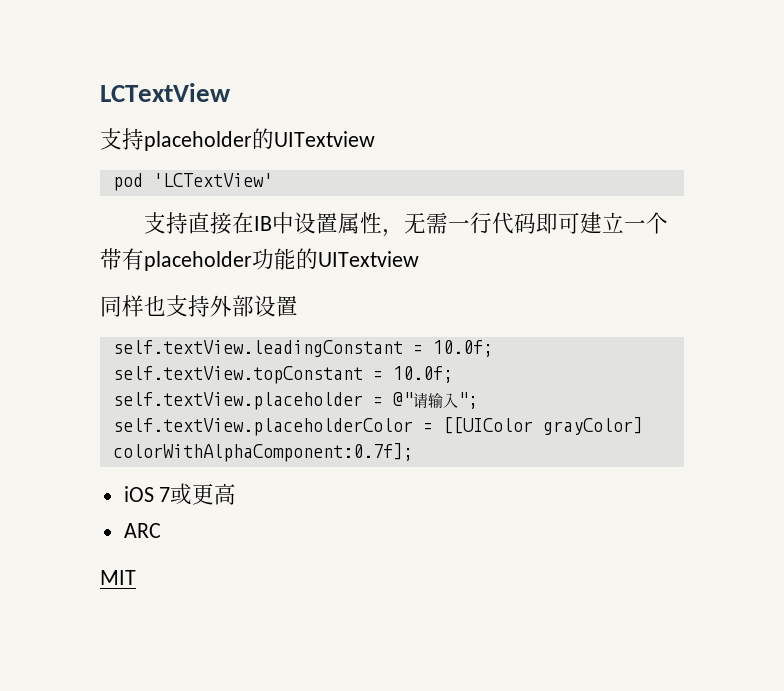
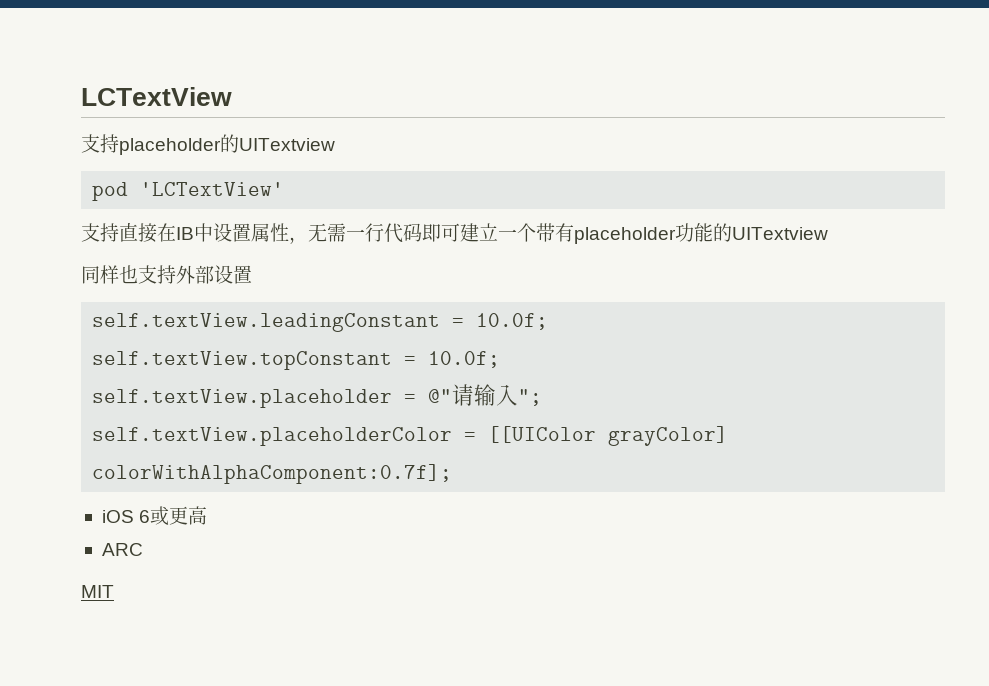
[159,487,171,502] 7 -> [139,510,151,523] 6

